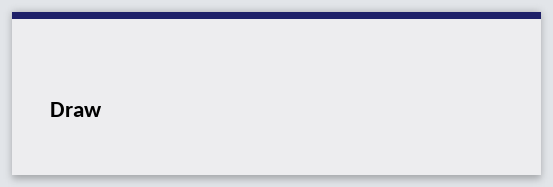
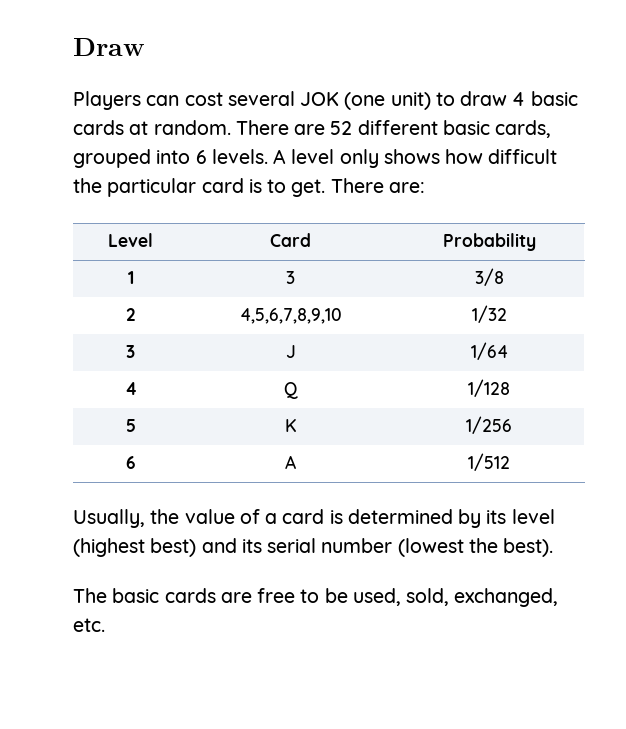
(102, 109) none -> [73,91,578,110] [73,120,552,138] [73,149,558,168] [73,178,425,197] [108,233,153,247] [270,233,311,247] [442,233,536,251] [127,271,134,284] [286,271,295,284] [474,268,504,286] [126,308,135,321] [239,308,342,324] [471,305,507,323] [126,345,135,358] [285,345,296,358] [470,342,508,360] [124,382,137,395] [284,382,298,399] [468,379,510,397] [125,419,136,432] [284,419,297,432] [466,416,512,434] [125,456,136,469] [285,455,296,469] [468,453,510,471] [73,509,555,528] [73,538,554,557] [73,588,559,607] [73,618,105,632] // Players can cost several JOK (one unit) to draw 4 basic cards at random. There are 52 different basic cards, grouped into 6 levels. A level only shows how difficult the particular card is to get. There are: // Level | Card | Probability // 1 | 3 | 3/8 // 2 | 4,5,6,7,8,9,10 | 1/32 // 3 | J | 1/64 // 4 | Q | 1/128 // 5 | K | 1/256 // 6 | A | 1/512 // Usually, the value of a card is determined by its level (highest best) and its serial number (lowest the best). // The basic cards are free to be used, sold, exchanged, etc.

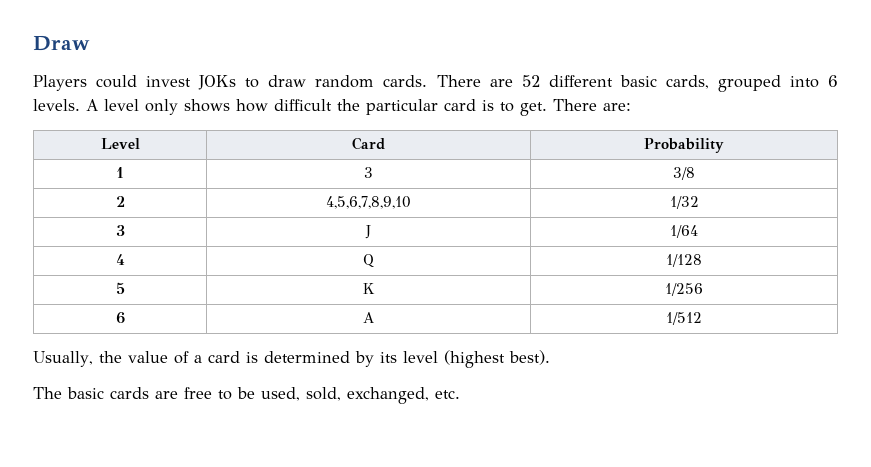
[146,91,578,110] [73,120,231,135] can cost several JOK (one unit) to draw 4 basic cards at random. -> [96,75,428,90] could invest JOKs to draw random cards.
[150,538,498,557] best) and its serial number (lowest the -> (505, 359) none

